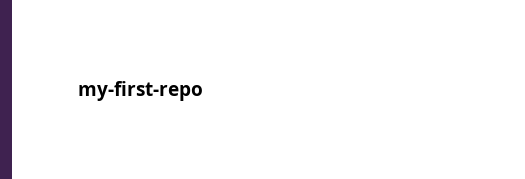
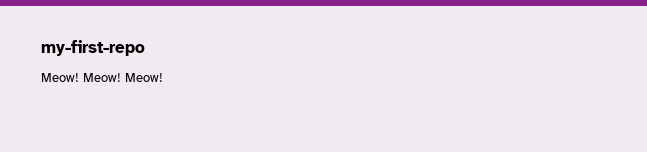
(203, 91) none -> [41,73,163,82] // Meow! Meow! Meow!

